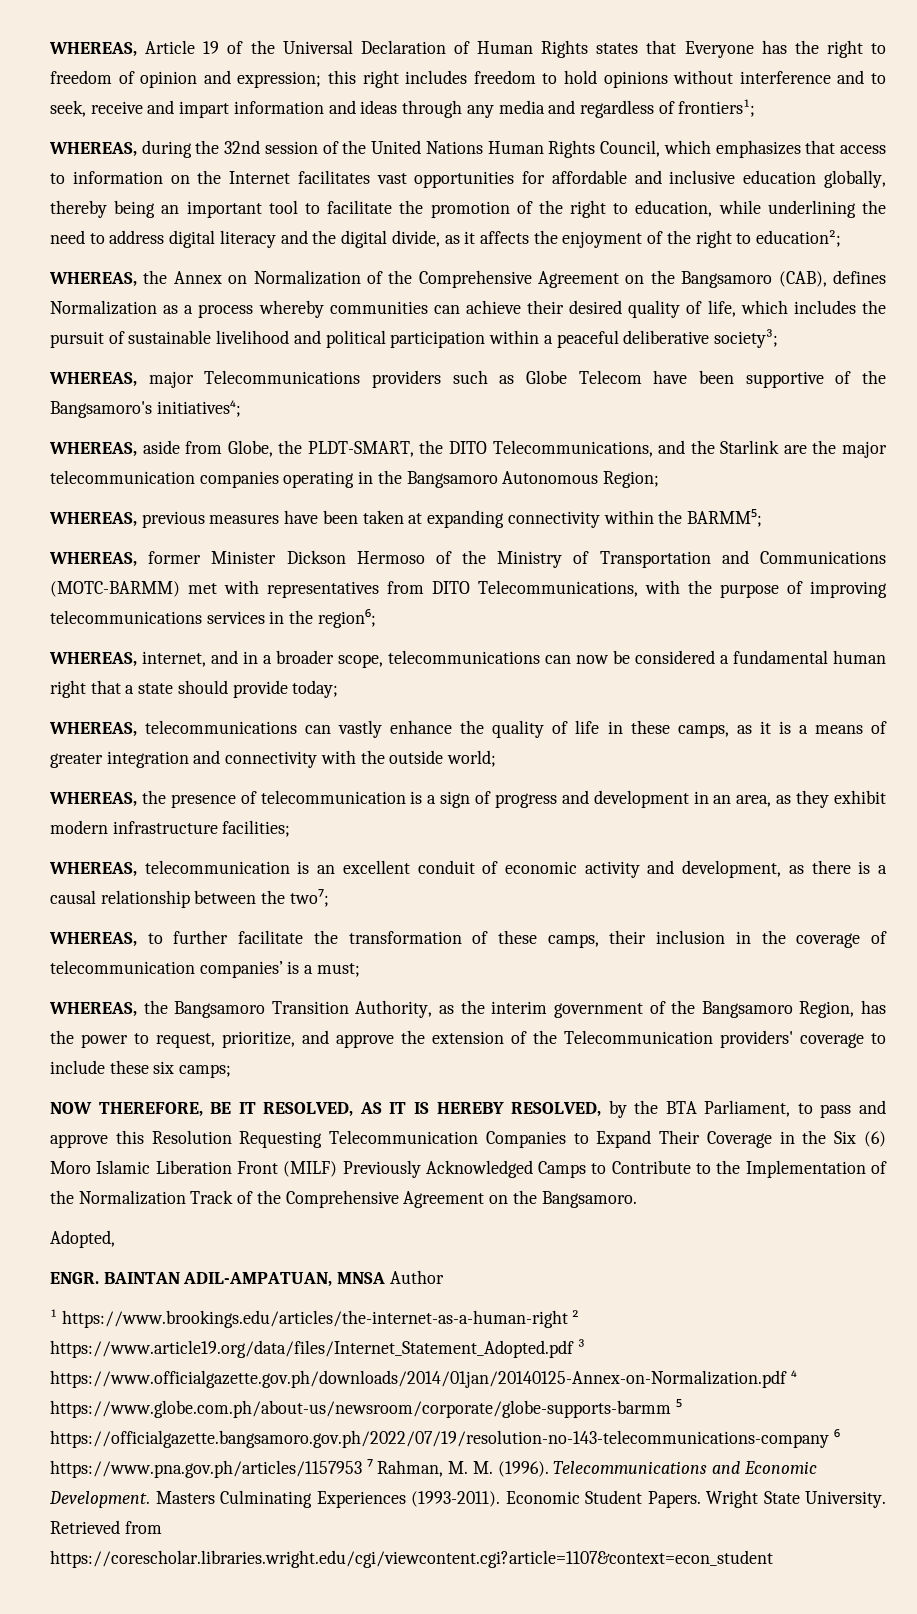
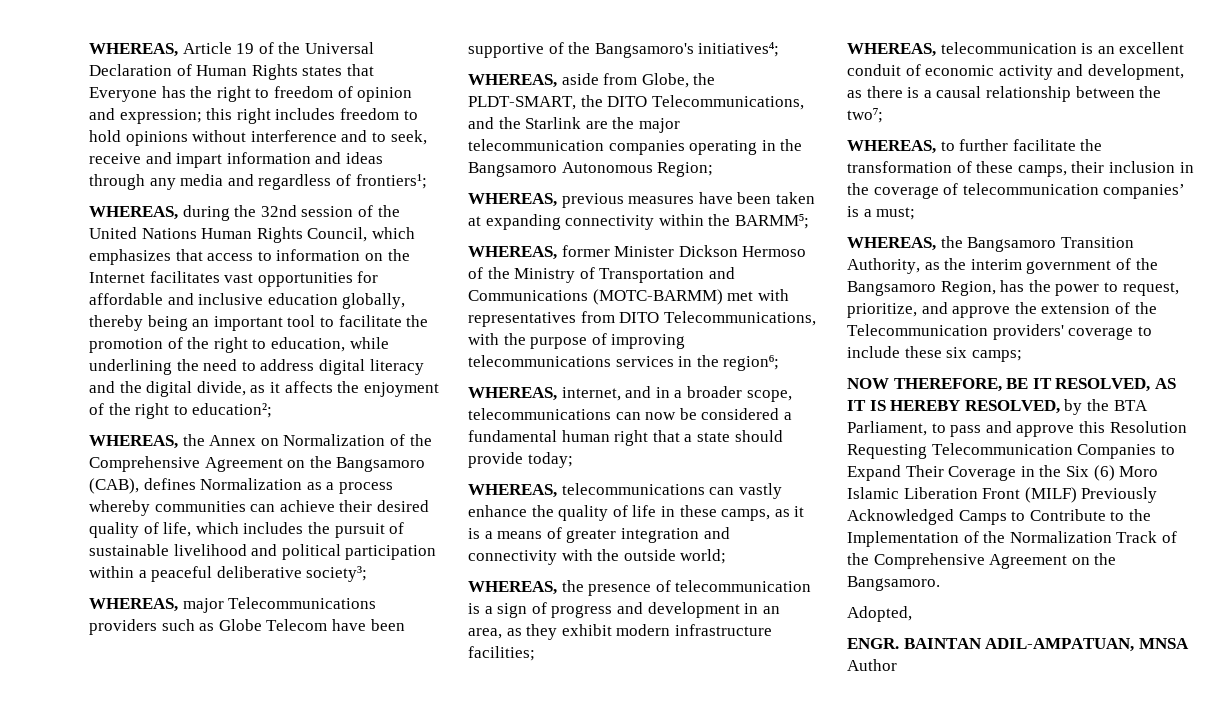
[50,1309,580,1328] [50,1339,585,1358] [50,1370,797,1388] [50,1399,682,1418] [50,1429,840,1448] [50,1459,817,1478] [49,1490,886,1508] [50,1520,162,1534] [50,1550,773,1568] // ¹ https://www.brookings.edu/articles/the-internet-as-a-human-right ² https://www.article19.org/data/files/Internet_Statement_Adopted.pdf ³ https://www.officialgazette.gov.ph/downloads/2014/01jan/20140125-Annex-on-Normalization.pdf ⁴ https://www.globe.com.ph/about-us/newsroom/corporate/globe-supports-barmm ⁵ https://officialgazette.bangsamoro.gov.ph/2022/07/19/resolution-no-143-telecommunications-company ⁶ https://www.pna.gov.ph/articles/1157953 ⁷ Rahman, M. M. (1996). Telecommunications and Economic Development. Masters Culminating Experiences (1993-2011). Economic Student Papers. Wright State University. Retrieved from https://corescholar.libraries.wright.edu/cgi/viewcontent.cgi?article=1107&context=econ_student -> (897, 665) none

